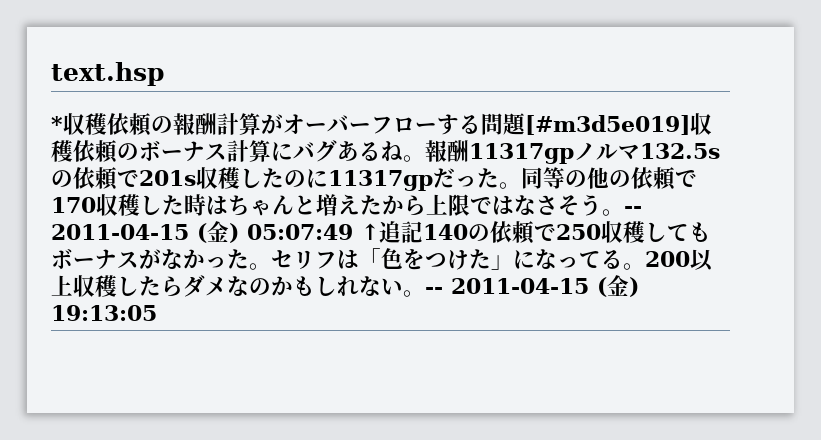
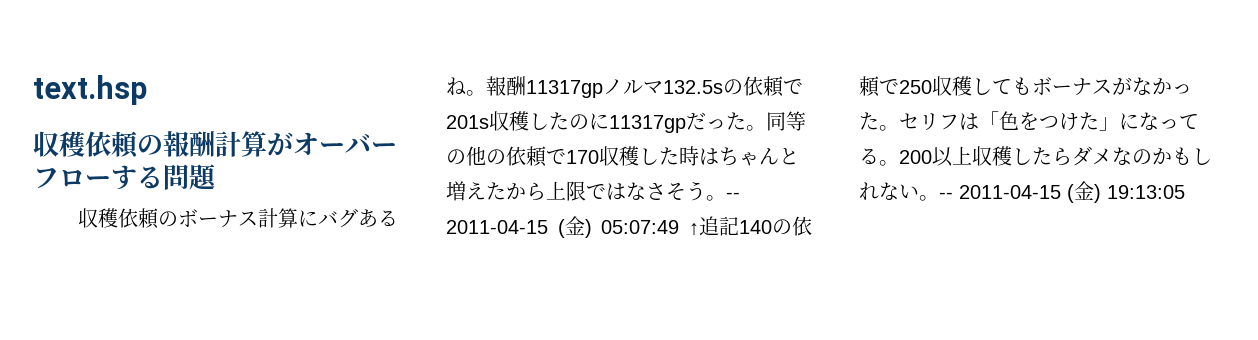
[51,116,63,132] * -> (147, 90) none
[525,115,690,135] [#m3d5e019] -> (218, 177) //

